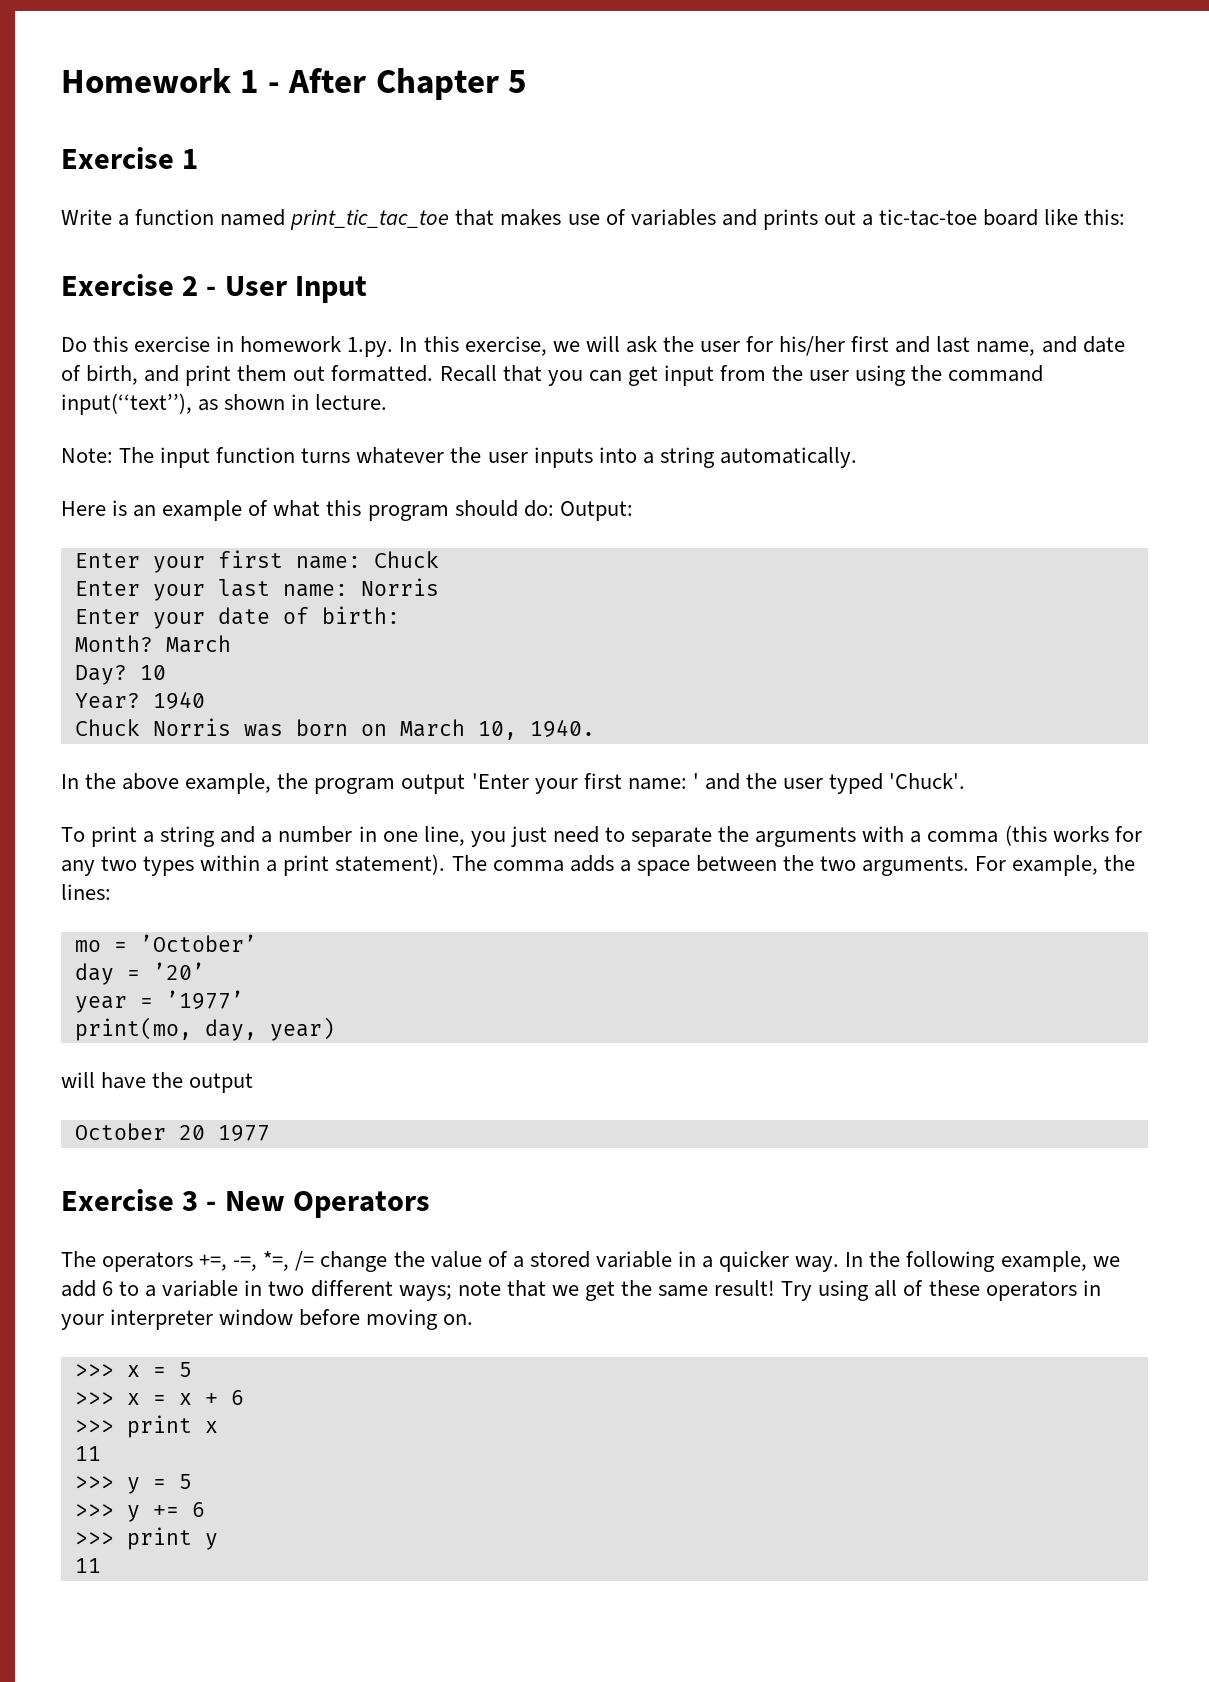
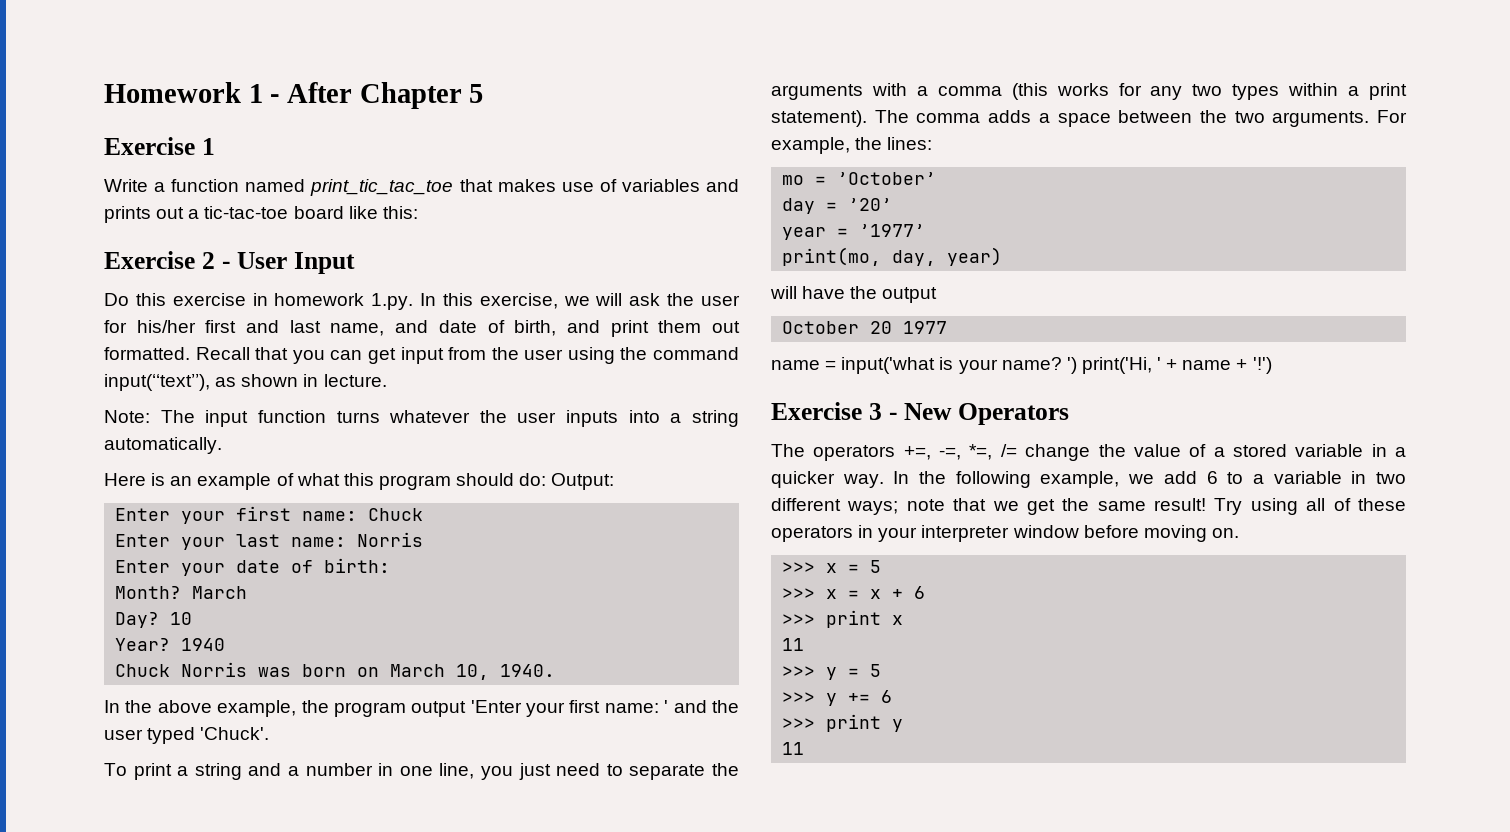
(270, 1133) none -> [771,357,1272,374] // name = input('what is your name? ') print('Hi, ' + name + '!')

